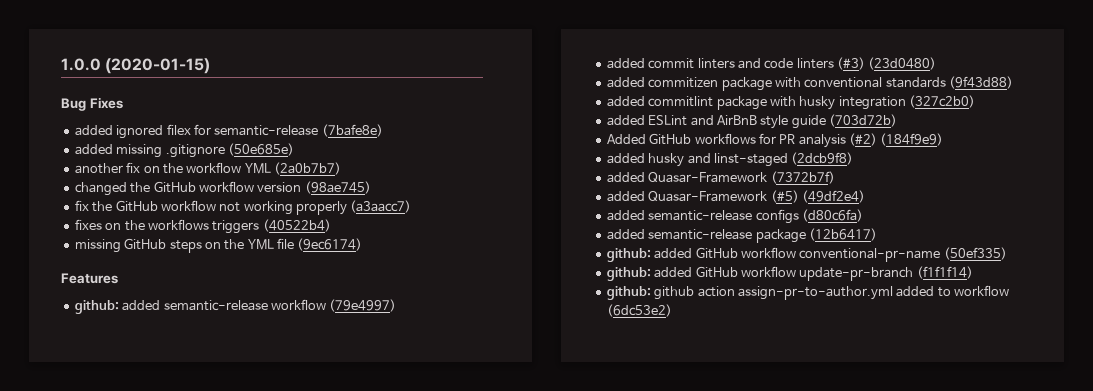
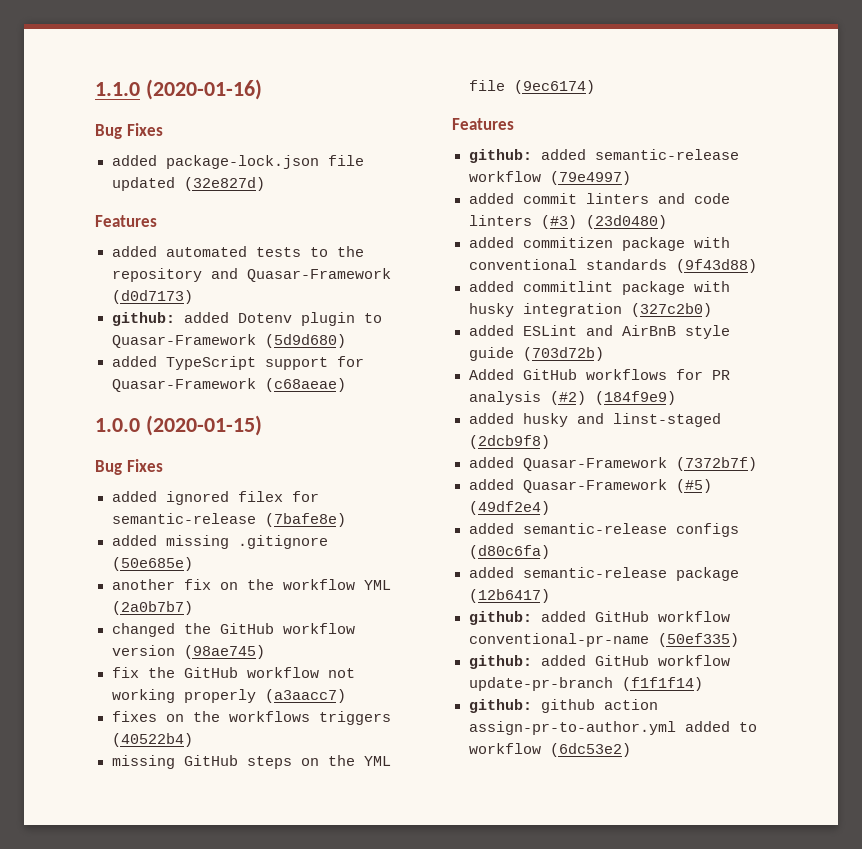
(61, 64) none -> [95,79,262,100] [95,123,163,139] [111,155,364,169] [111,177,265,191] [95,215,157,227] [111,246,364,257] [111,268,391,282] [111,290,193,304] [111,312,382,326] [111,334,346,348] [111,356,364,370] [111,378,346,392] 1.1.0 (2020-01-16) // Bug Fixes // added package-lock.json file updated (32e827d) // Features // added automated tests to the repository and Quasar-Framework (d0d7173) // github: added Dotenv plugin to Quasar-Framework (5d9d680) // added TypeScript support for Quasar-Framework (c68aeae) //

